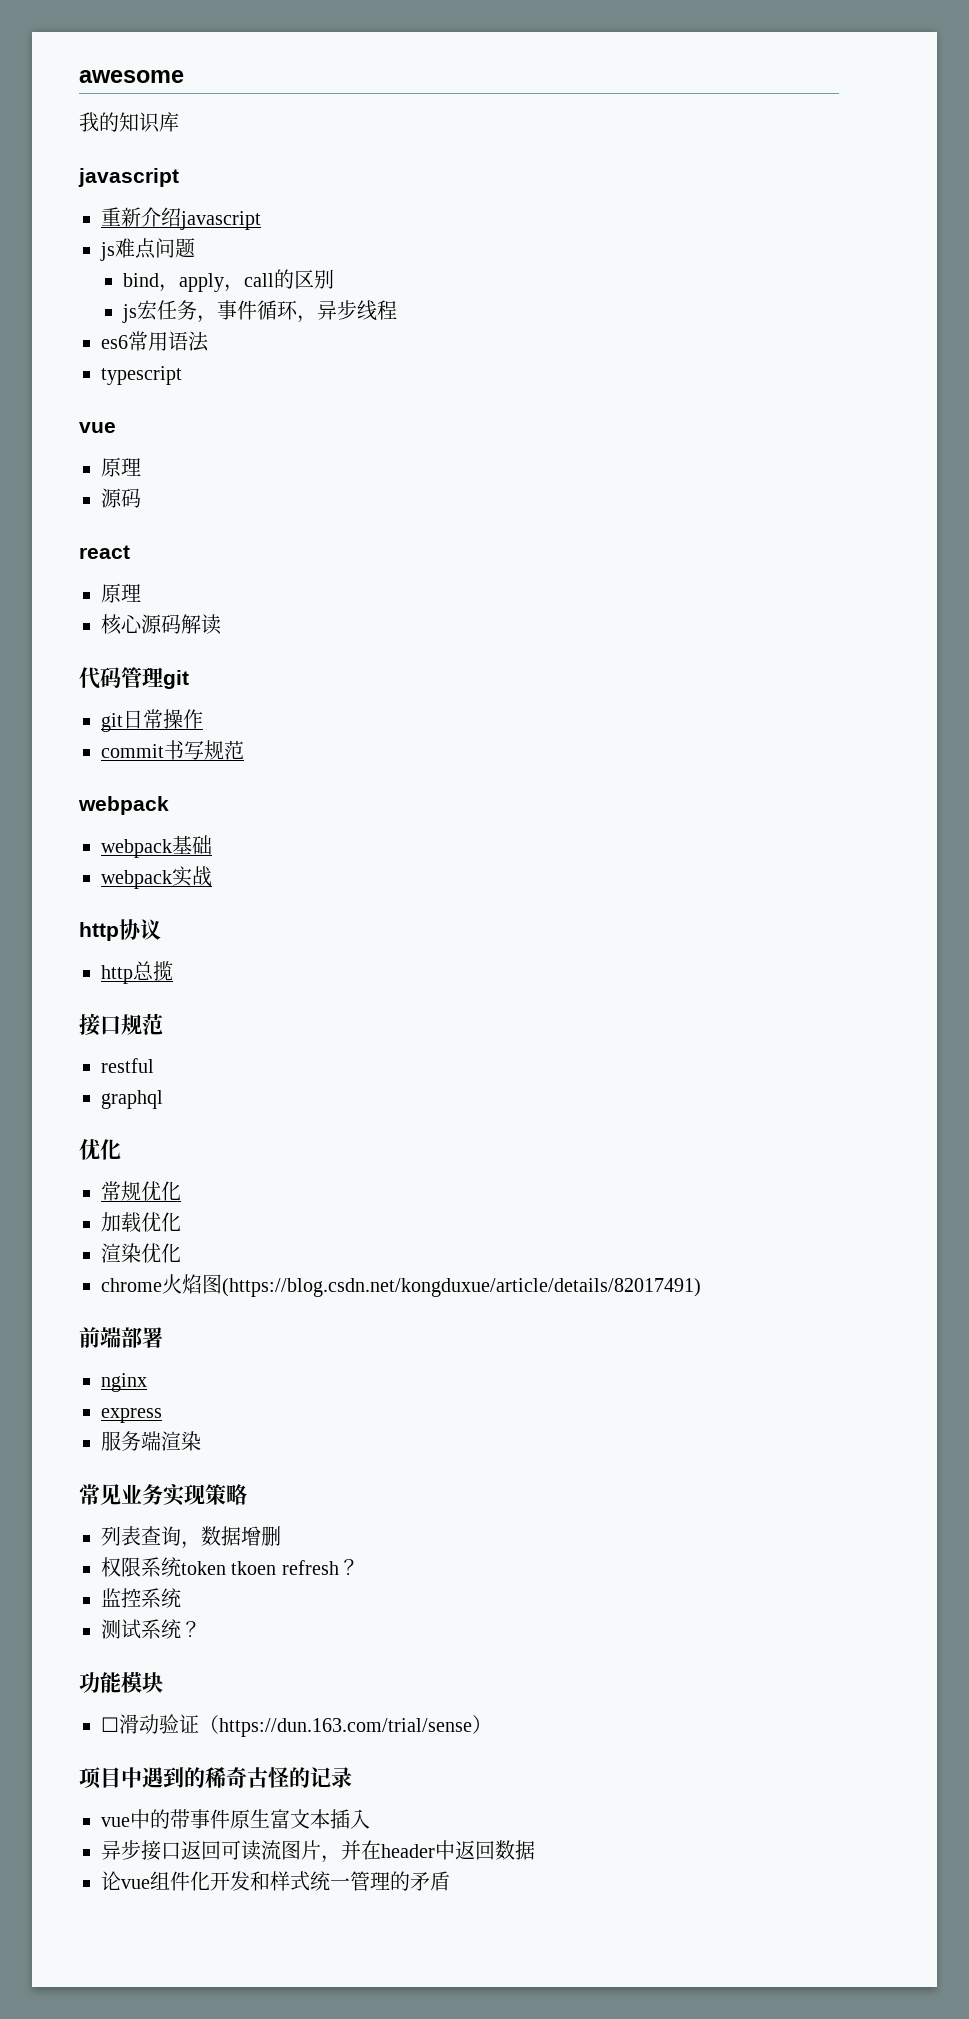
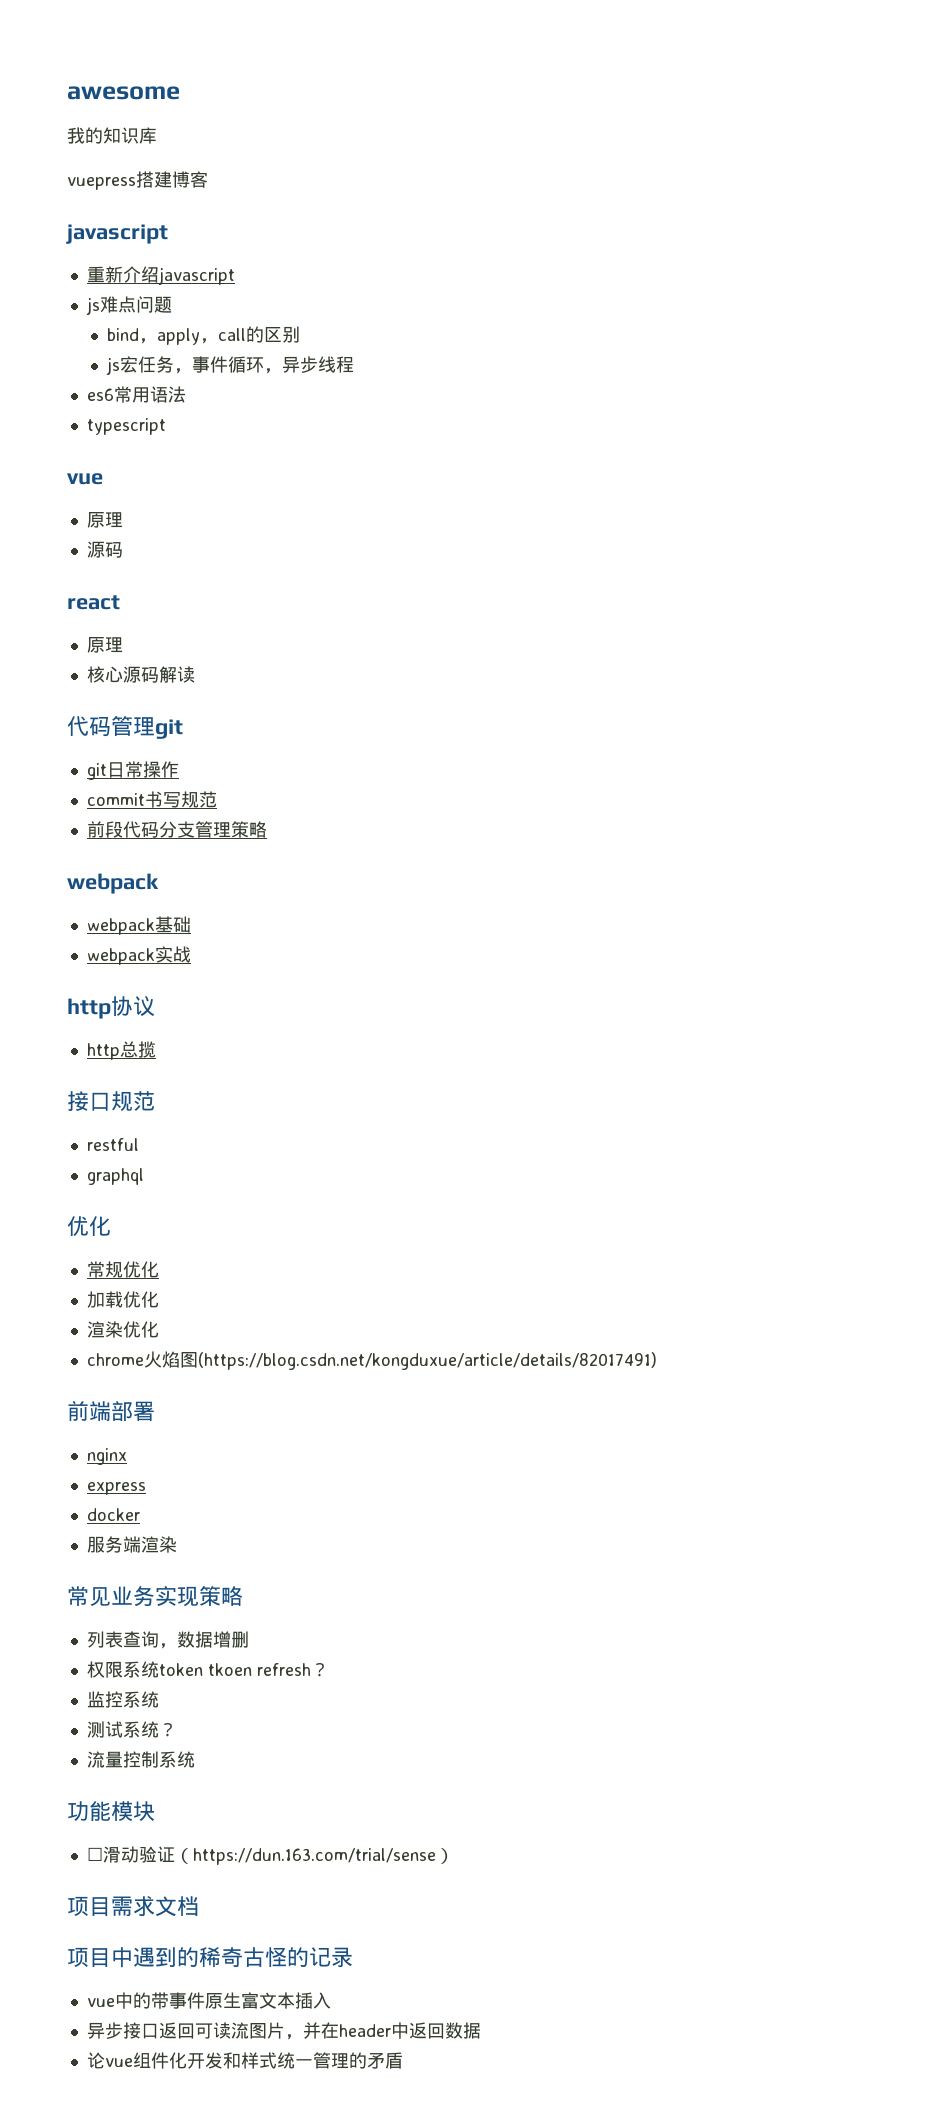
(179, 122) none -> [67,171,208,190] // vuepress搭建博客
(244, 750) none -> [86,821,267,838] // 前段代码分支管理策略
(162, 1415) none -> [86,1508,140,1521] // docker
(201, 1629) none -> [86,1751,195,1768] // 流量控制系统
(492, 1724) none -> [67,1896,199,1917] // 项目需求文档

